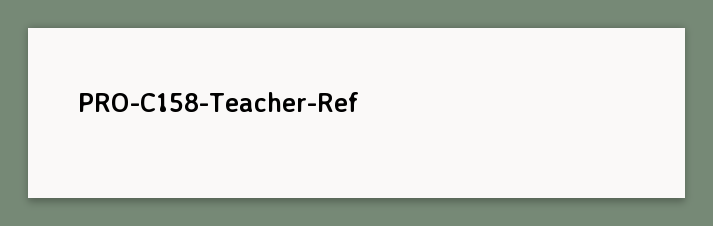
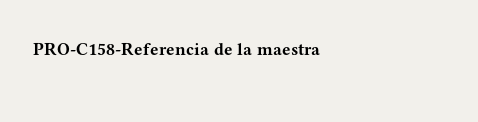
[78,92,359,112] PRO-C158-Teacher-Ref -> [33,42,321,56] PRO-C158-Referencia de la maestra

